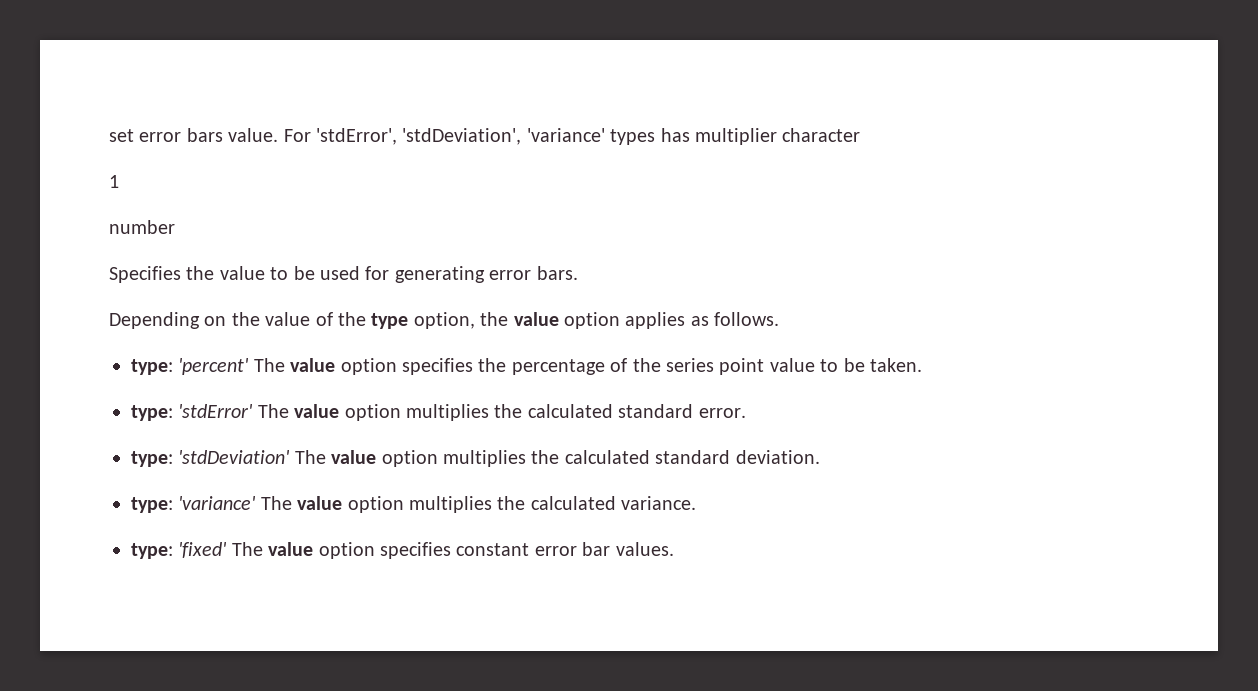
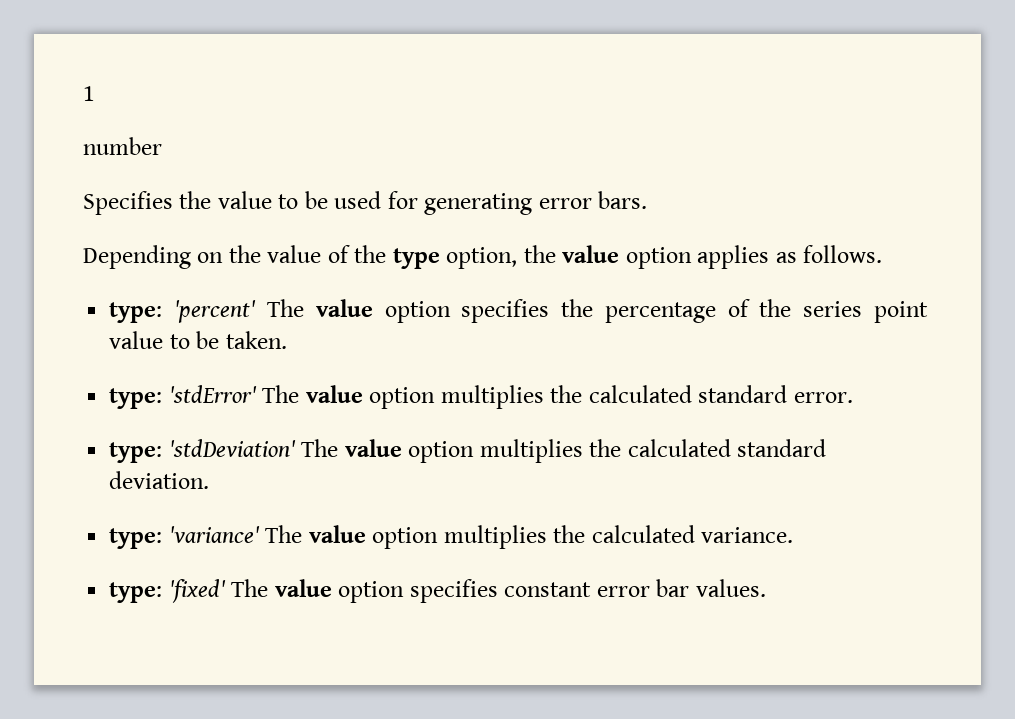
[109,128,861,145] set error bars value. For 'stdError', 'stdDeviation', 'variance' types has multiplier character // -> (83, 93) none

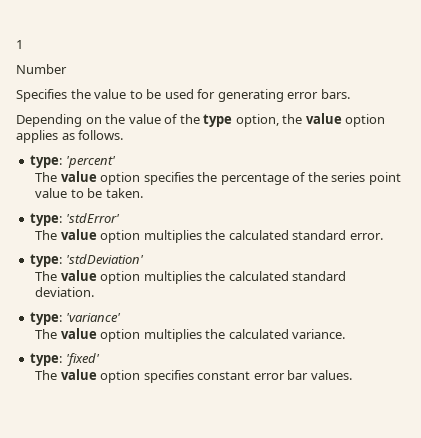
[83,137,162,155] number -> [16,64,67,74] Number
(257, 311) none -> (116, 162) //
(257, 394) none -> (120, 218) //
(296, 448) none -> (144, 259) //
(260, 534) none -> (121, 317) //
(226, 591) none -> (100, 359) //

